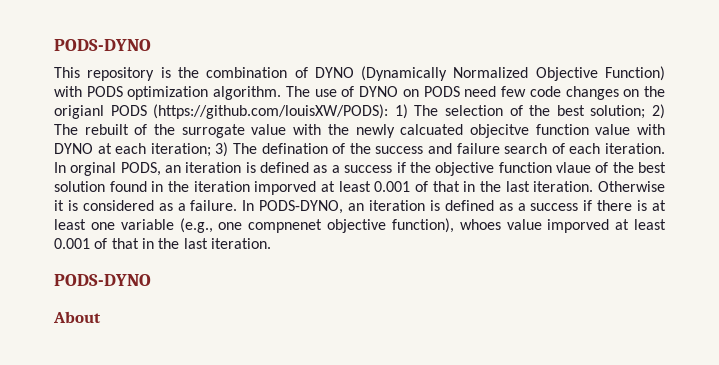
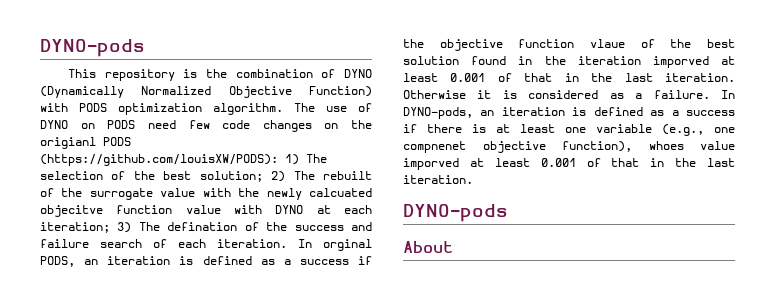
[54,39,151,51] PODS-DYNO -> [40,39,145,57] DYNO-pods
[259,200,344,214] PODS-DYNO, -> [403,107,473,119] DYNO-pods,
[54,274,151,286] PODS-DYNO -> [403,204,508,222] DYNO-pods

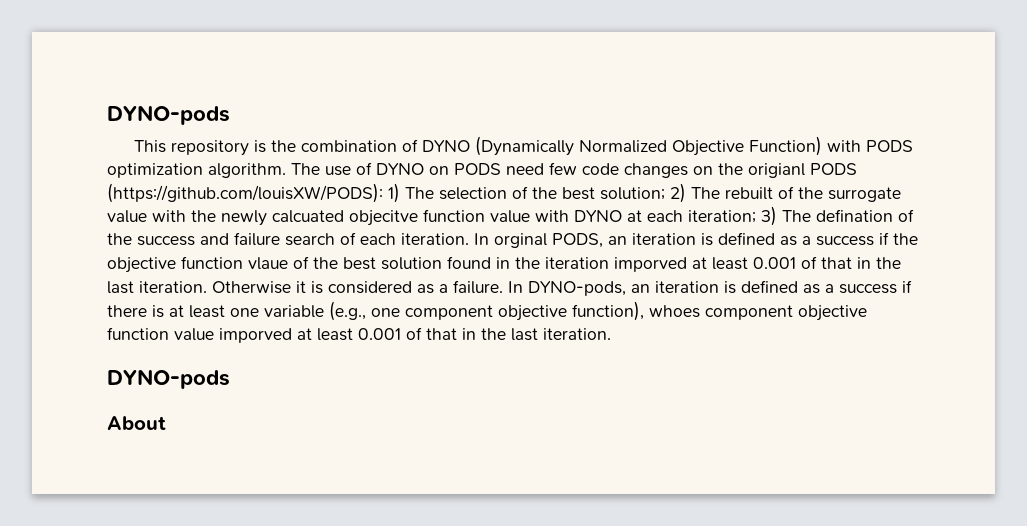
[403,141,466,153] compnenet -> [405,305,493,320] component
(684, 145) none -> [705,305,867,321] [107,327,169,340] component objective function

